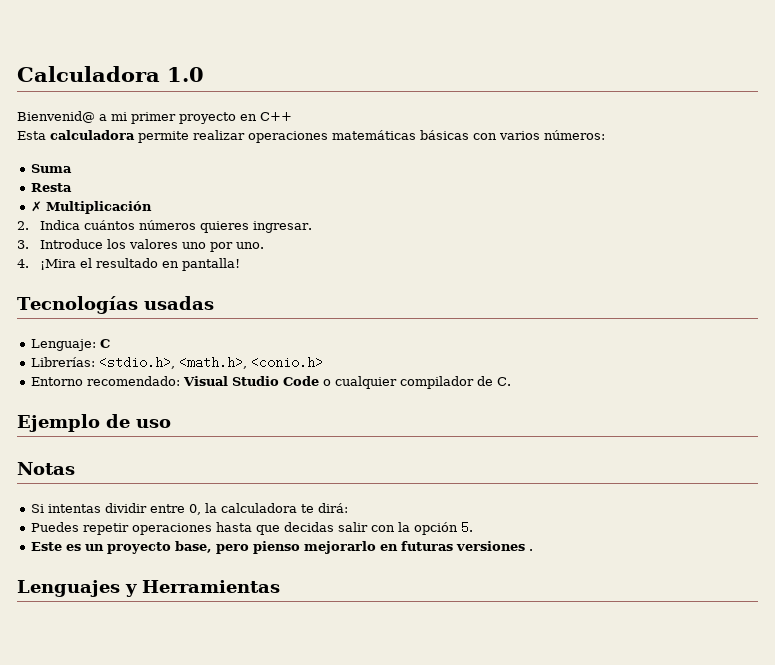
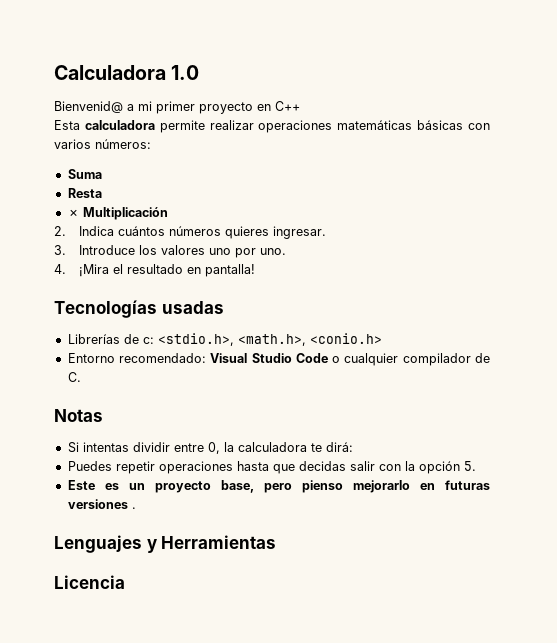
[31,339,111,351] [31,357,96,367] Lenguaje: C // Librerías: -> [67,334,154,344] Librerías de c:
[17,414,171,432] // Ejemplo de uso -> (81, 377) none
(280, 586) none -> [54,575,125,589] // Licencia

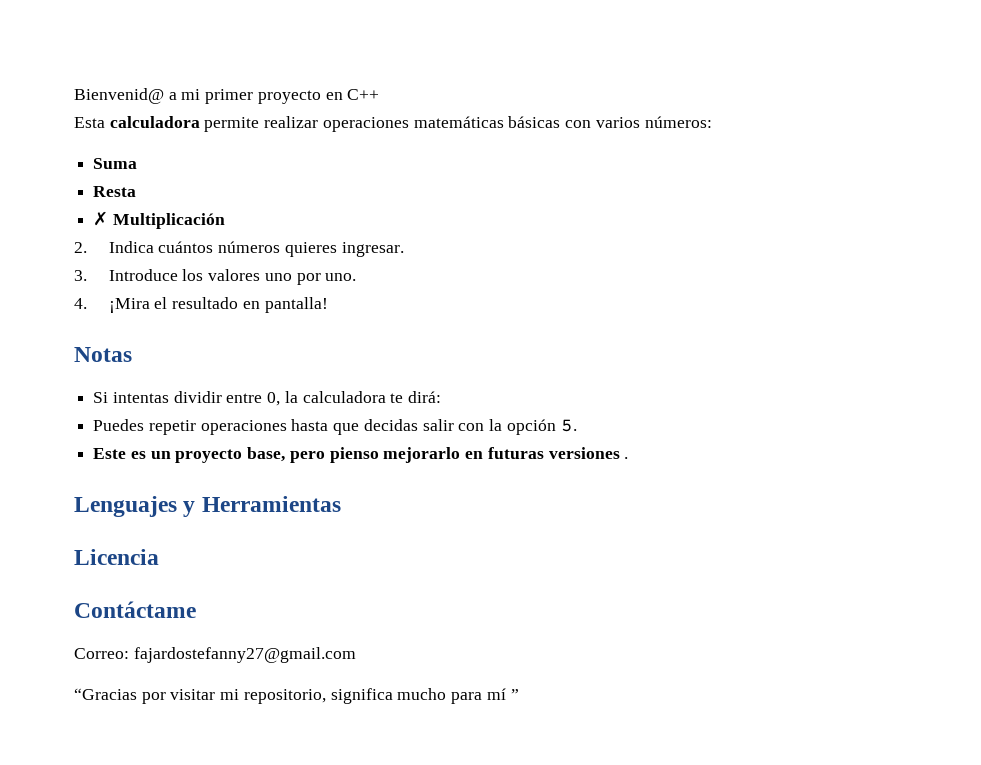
[54,65,200,80] Calculadora 1.0 // -> (74, 96) none
[54,300,224,318] [67,333,382,346] [67,353,490,366] [67,372,81,382] // Tecnologías usadas // Librerías de c: <stdio.h>, <math.h>, <conio.h> // Entorno recomendado: Visual Studio Code o cualquier compilador de C. -> (328, 305) none
(125, 582) none -> [74,601,196,618] [74,647,356,663] [74,688,519,704] // Contáctame // Correo: fajardostefanny27@gmail.com // “Gracias por visitar mi repositorio, significa mucho para mí ”

